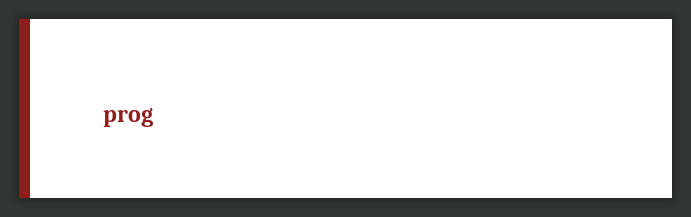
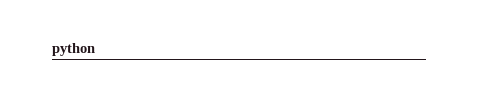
[103,108,153,127] prog -> [52,43,95,56] python

